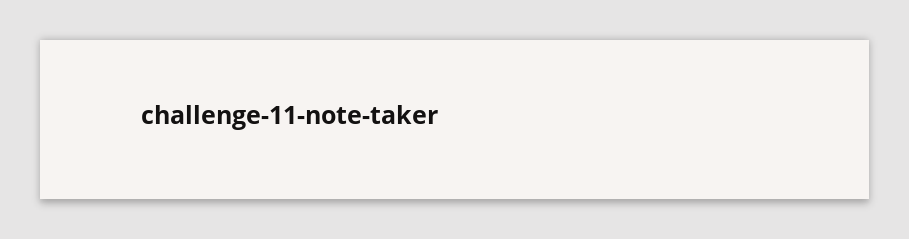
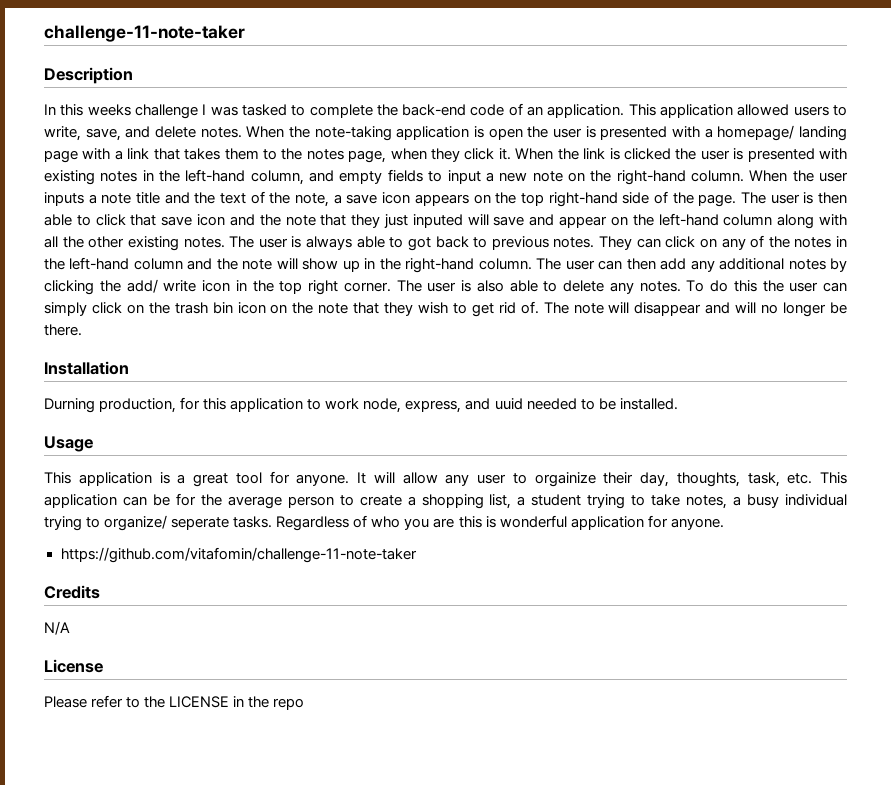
(438, 117) none -> [44,67,133,84] [44,103,847,119] [44,125,847,141] [44,148,847,163] [44,169,849,185] [44,191,847,207] [44,213,848,229] [44,235,847,251] [44,257,848,273] [44,279,847,295] [44,301,847,317] [44,324,82,336] [44,361,129,375] [44,397,678,413] [44,436,93,452] [44,471,847,487] [44,493,848,509] [44,515,724,531] [60,547,417,563] [44,585,100,599] [44,621,70,635] [44,659,103,673] [44,695,305,710] // Description // In this weeks challenge I was tasked to complete the back-end code of an application. This application allowed users to write, save, and delete notes. When the note-taking application is open the user is presented with a homepage/ landing page with a link that takes them to the notes page, when they click it. When the link is clicked the user is presented with existing notes in the left-hand column, and empty fields to input a new note on the right-hand column. When the user inputs a note title and the text of the note, a save icon appears on the top right-hand side of the page. The user is then able to click that save icon and the note that they just inputed will save and appear on the left-hand column along with all the other existing notes. The user is always able to got back to previous notes. They can click on any of the notes in the left-hand column and the note will show up in the right-hand column. The user can then add any additional notes by clicking the add/ write icon in the top right corner. The user is also able to delete any notes. To do this the user can simply click on the trash bin icon on the note that they wish to get rid of. The note will disappear and will no longer be there. // Installation // Durning production, for this application to work node, express, and uuid needed to be installed. // Usage // This application is a great tool for anyone. It will allow any user to orgainize their day, thoughts, task, etc. This application can be for the average person to create a shopping list, a student trying to take notes, a busy individual trying to organize/ seperate tasks. Regardless of who you are this is wonderful application for anyone. // https://github.com/vitafomin/challenge-11-note-taker // Credits // N/A // License // Please refer to the LICENSE in the repo

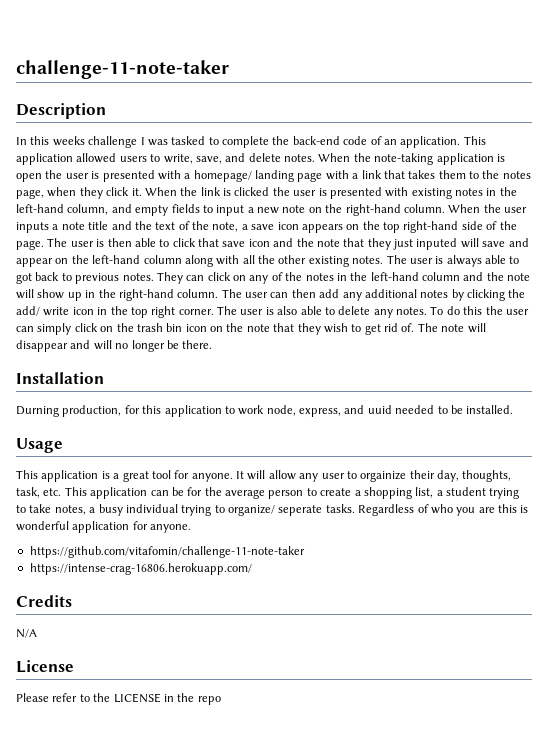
(417, 555) none -> [29,563,252,575] // https://intense-crag-16806.herokuapp.com/

